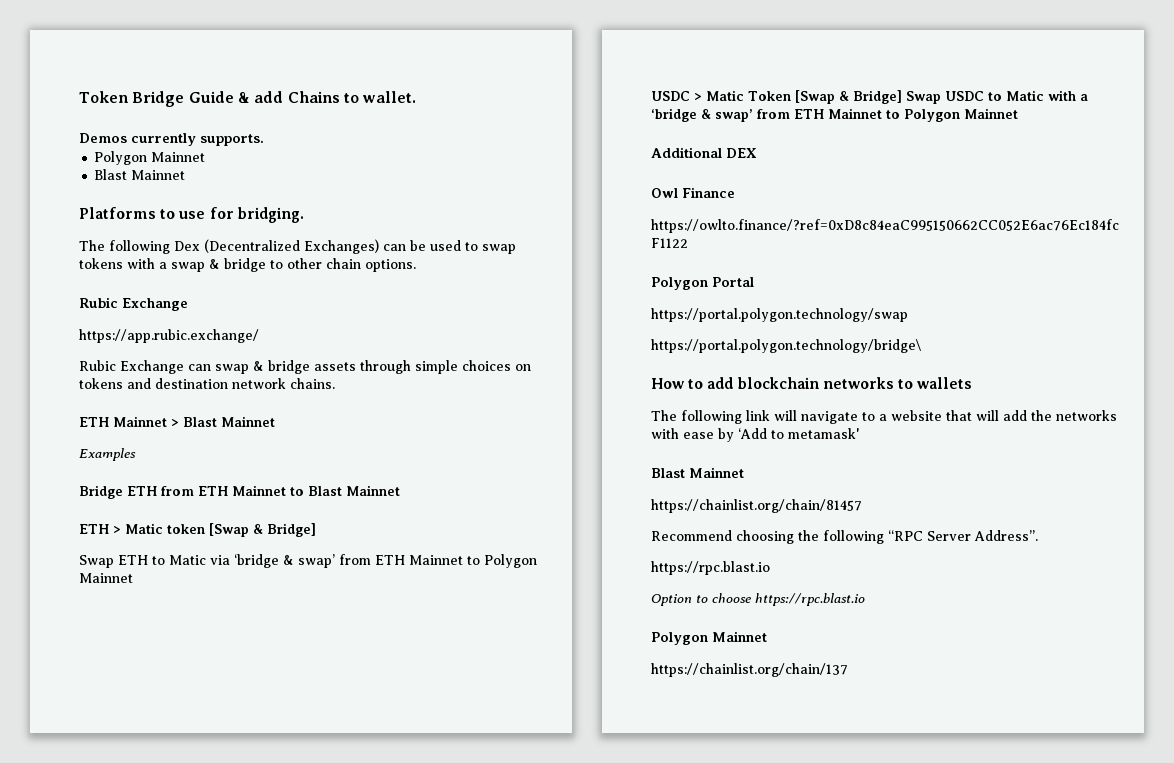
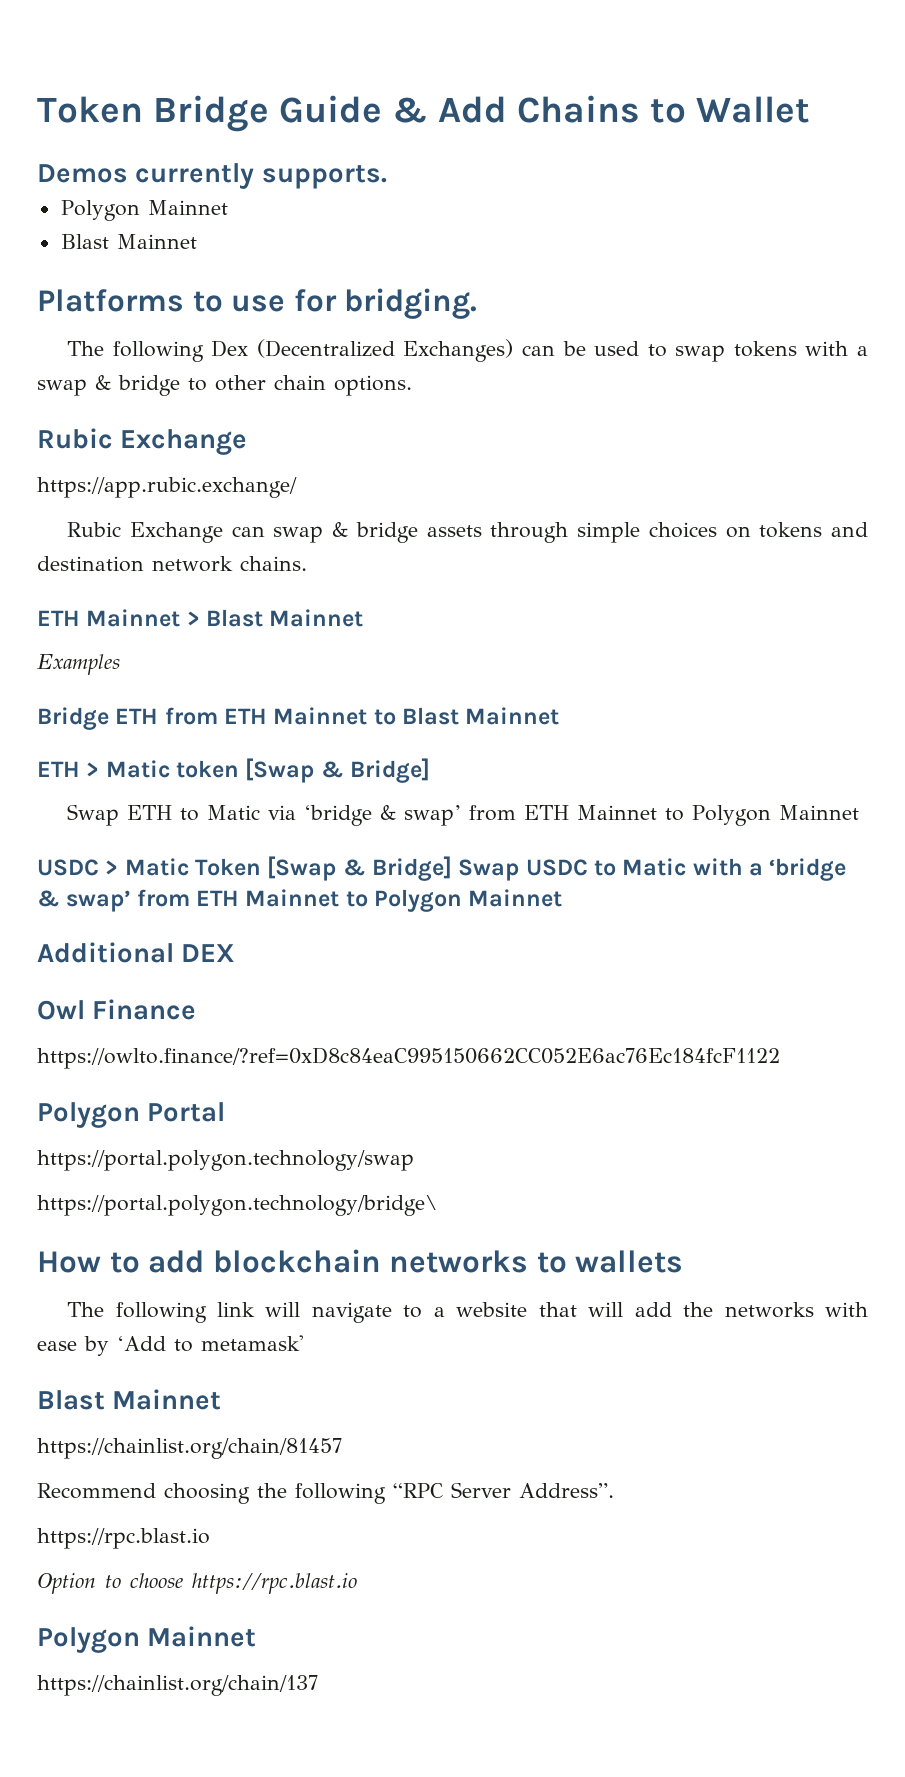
[254,91,284,103] add -> [437,96,507,123] Add
[362,91,417,103] wallet. -> [695,96,810,123] Wallet

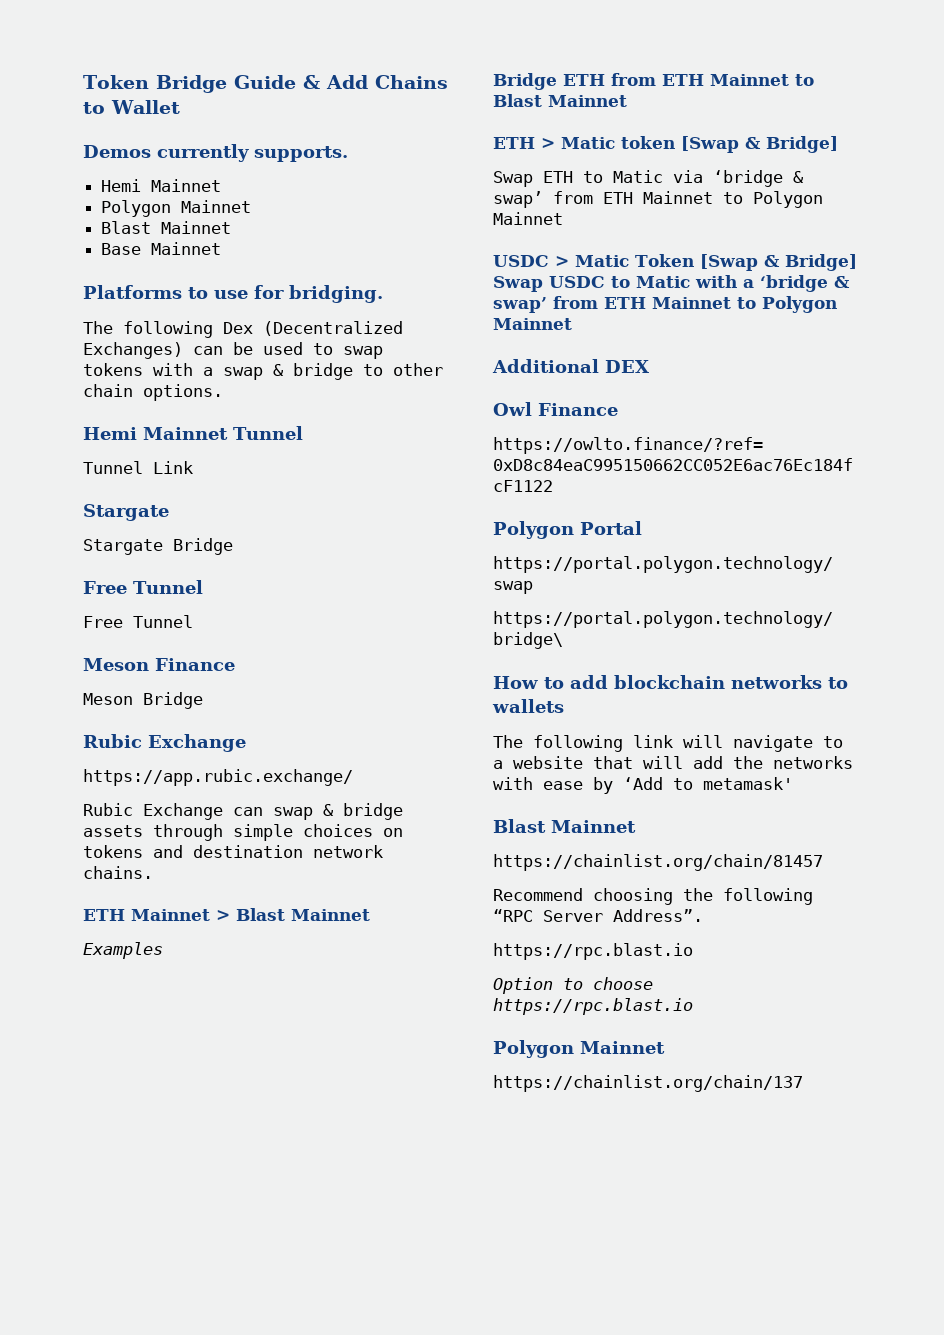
(387, 177) none -> [101,179,222,192] // Hemi Mainnet
(197, 241) none -> [101,242,222,255] // Base Mainnet
(412, 385) none -> [83,426,303,440] [83,461,193,474] [83,504,169,521] [83,538,233,555] [83,580,203,594] [83,615,193,628] [83,658,235,671] [83,692,203,709] // Hemi Mainnet Tunnel // Tunnel Link // Stargate // Stargate Bridge // Free Tunnel // Free Tunnel // Meson Finance // Meson Bridge

